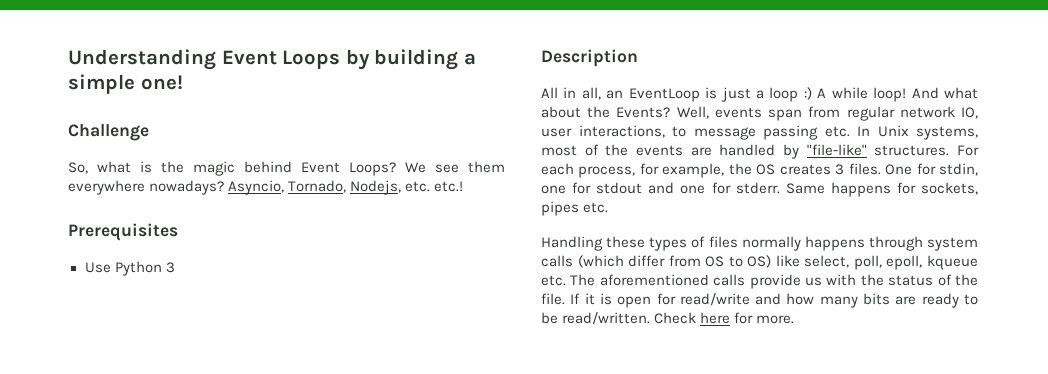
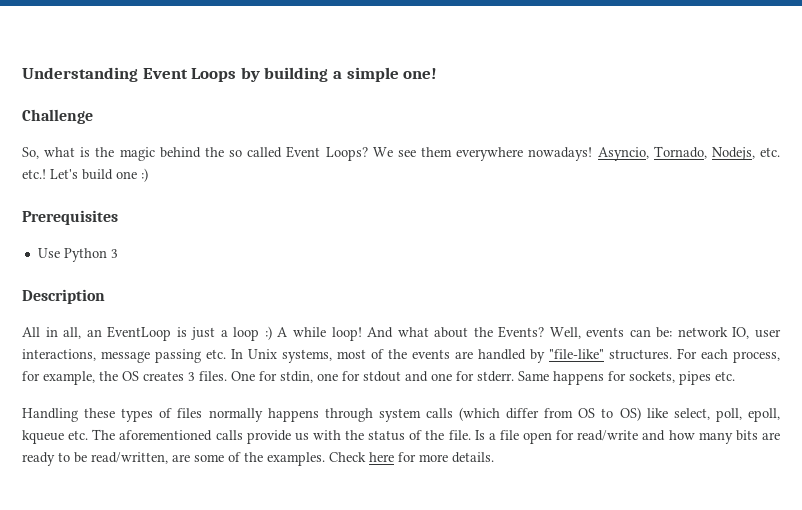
(292, 167) none -> [204,147,283,158] the so called
[149,180,225,195] nowadays? -> [528,147,593,161] nowadays!
(464, 186) none -> [50,168,148,182] Let's build one :)
[768,106,895,121] span from regular -> [629,327,673,338] can be:
[672,126,686,137] to -> (96, 355) none
[570,293,612,305] If it is -> [474,430,519,440] Is a file
[562,312,651,325] read/written. -> [91,452,325,466] read/written, are some of the examples.
[756,315,795,324] more. -> [419,452,494,463] more details.

